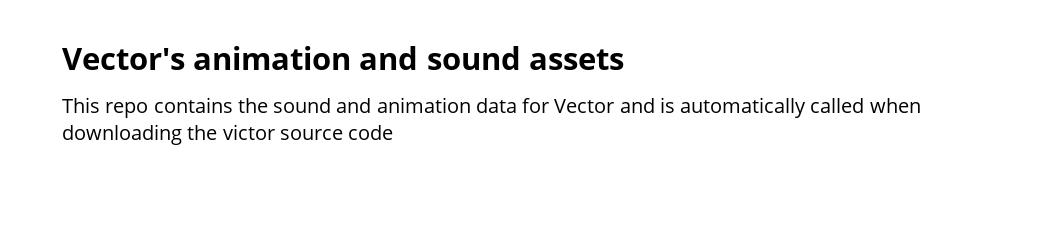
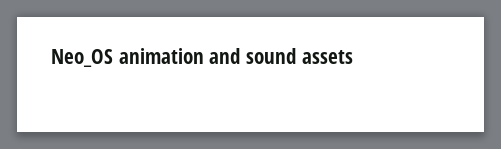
[62,48,185,70] Vector's -> [51,49,113,67] Neo_OS
[62,97,921,118] [62,124,394,145] // This repo contains the sound and animation data for Vector and is automatically called when downloading the victor source code -> (353, 57) none

